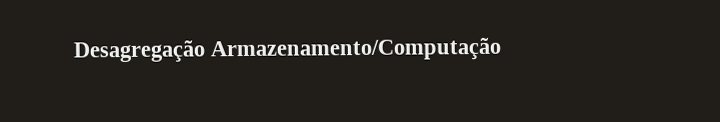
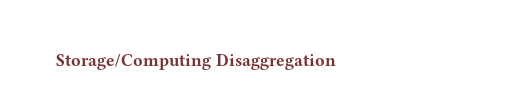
[73,37,502,64] Desagregação Armazenamento/Computação -> [56,53,336,70] Storage/Computing Disaggregation

